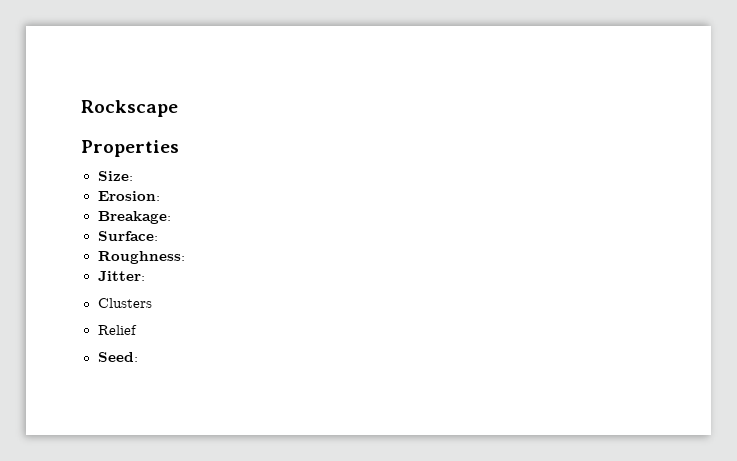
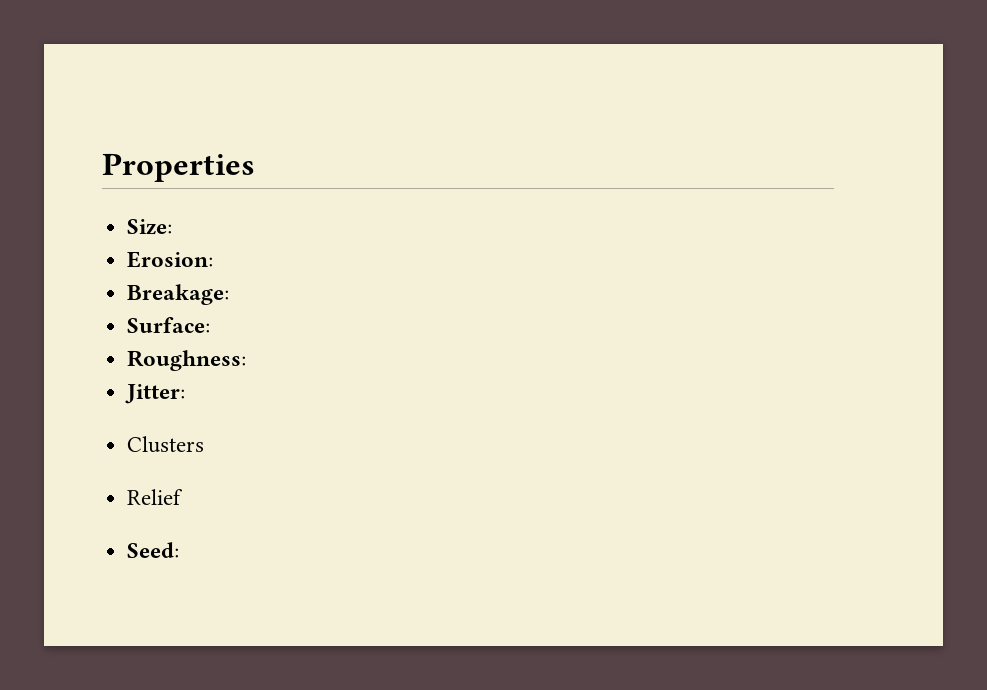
[81,100,178,117] Rockscape // -> (102, 167) none

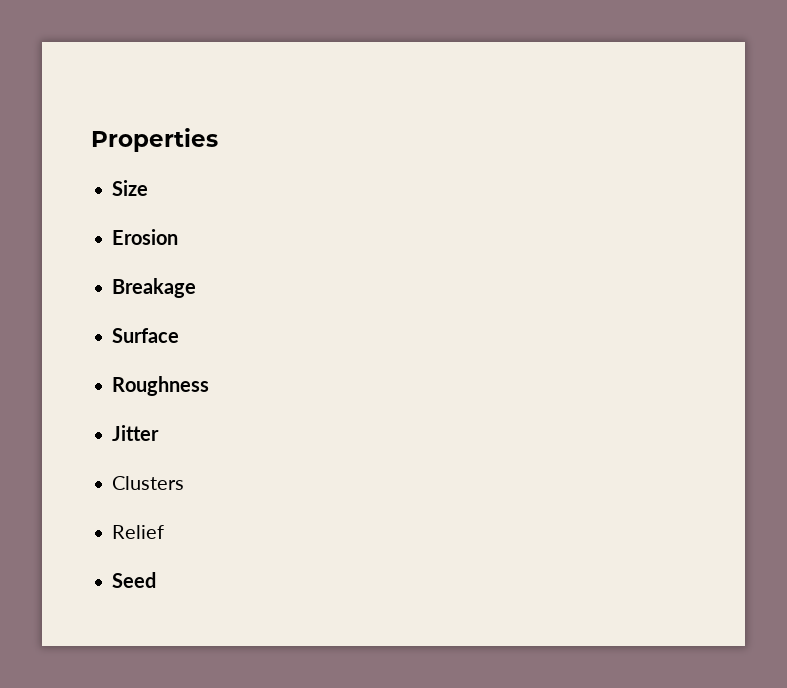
[127,219,173,235] [127,251,214,268] [127,284,230,305] [127,317,211,333] [127,350,247,371] [125,384,186,404] Size: // Erosion: // Breakage: // Surface: // Roughness: // Jitter: -> [112,180,149,196] [112,229,179,245] [112,278,197,298] [112,328,180,343] [112,376,210,396] [112,425,160,441] Size // Erosion // Breakage // Surface // Roughness // Jitter
[127,542,180,558] Seed: -> [112,572,157,588] Seed

